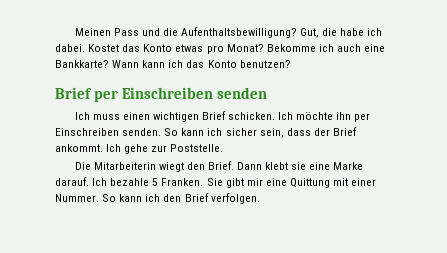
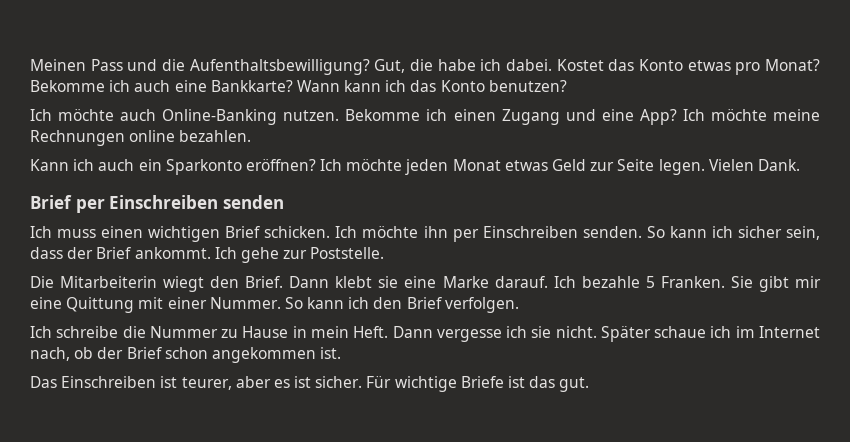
(291, 64) none -> [30,109,820,125] [30,130,252,146] [30,159,800,175] // Ich möchte auch Online-Banking nutzen. Bekomme ich einen Zugang und eine App? Ich möchte meine Rechnungen online bezahlen. // Kann ich auch ein Sparkonto eröffnen? Ich möchte jeden Monat etwas Geld zur Seite legen. Vielen Dank.
(260, 198) none -> [30,326,821,342] [30,347,342,363] [30,376,590,392] // Ich schreibe die Nummer zu Hause in mein Heft. Dann vergesse ich sie nicht. Später schaue ich im Internet nach, ob der Brief schon angekommen ist. // Das Einschreiben ist teurer, aber es ist sicher. Für wichtige Briefe ist das gut.

